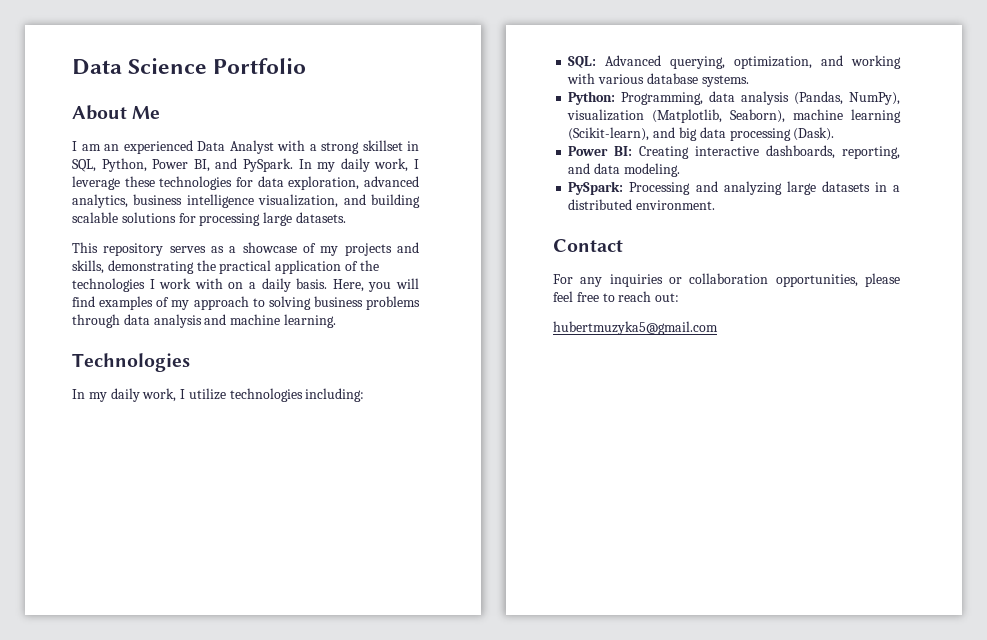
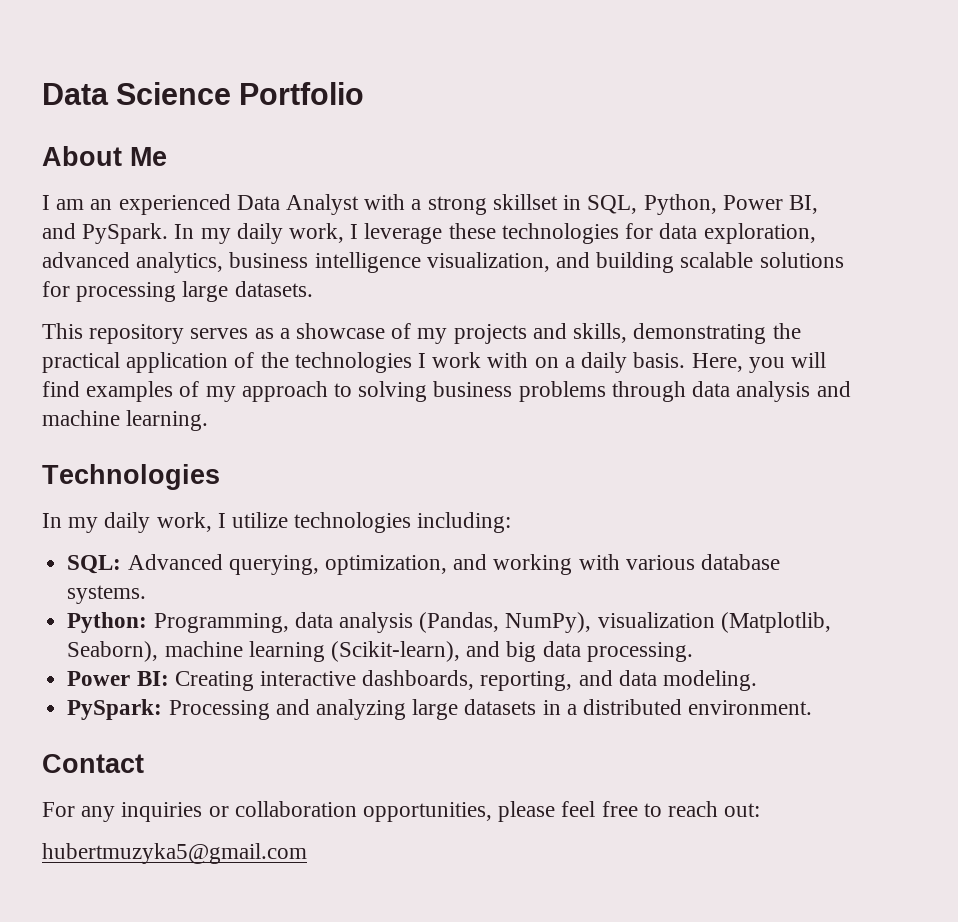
[729,127,835,141] processing (Dask). -> [586,642,693,662] processing.

